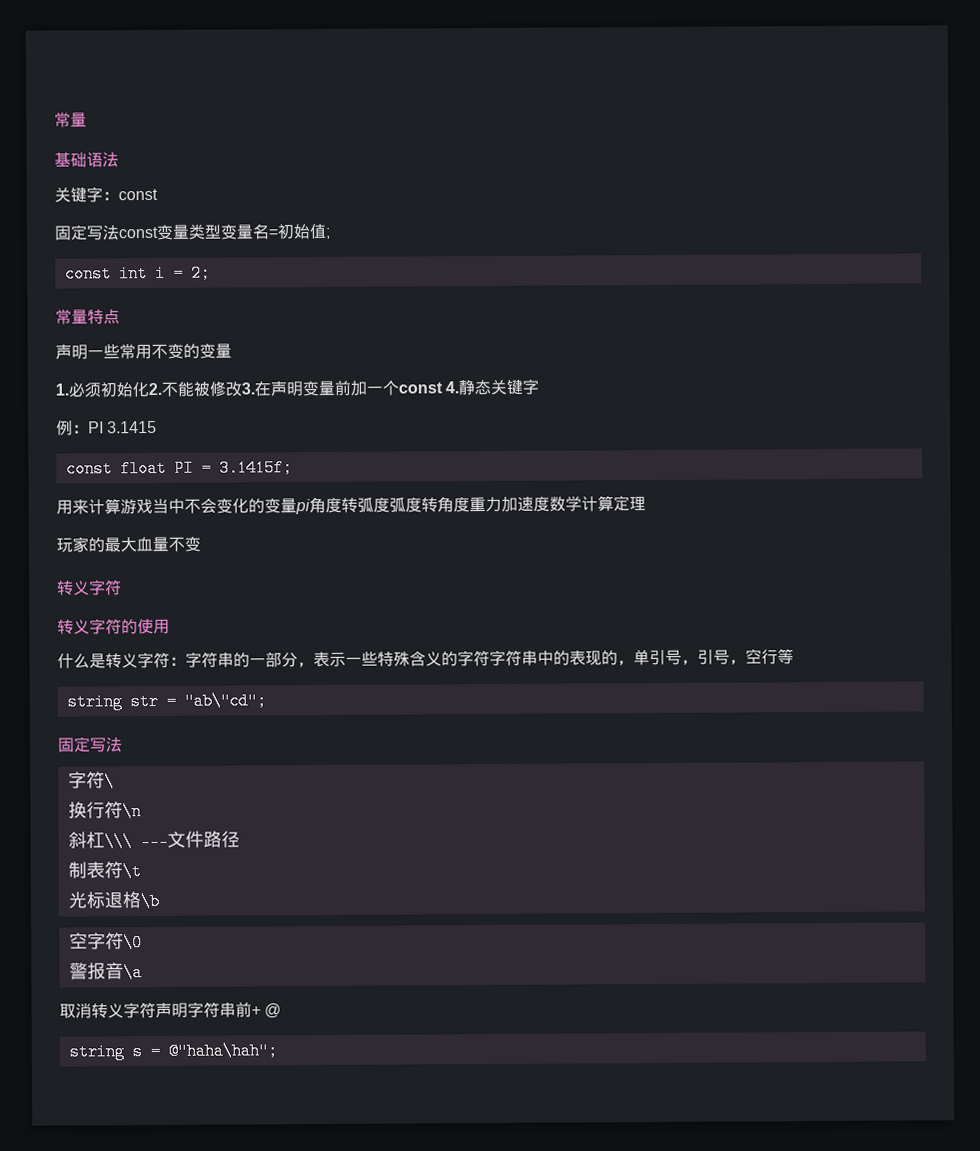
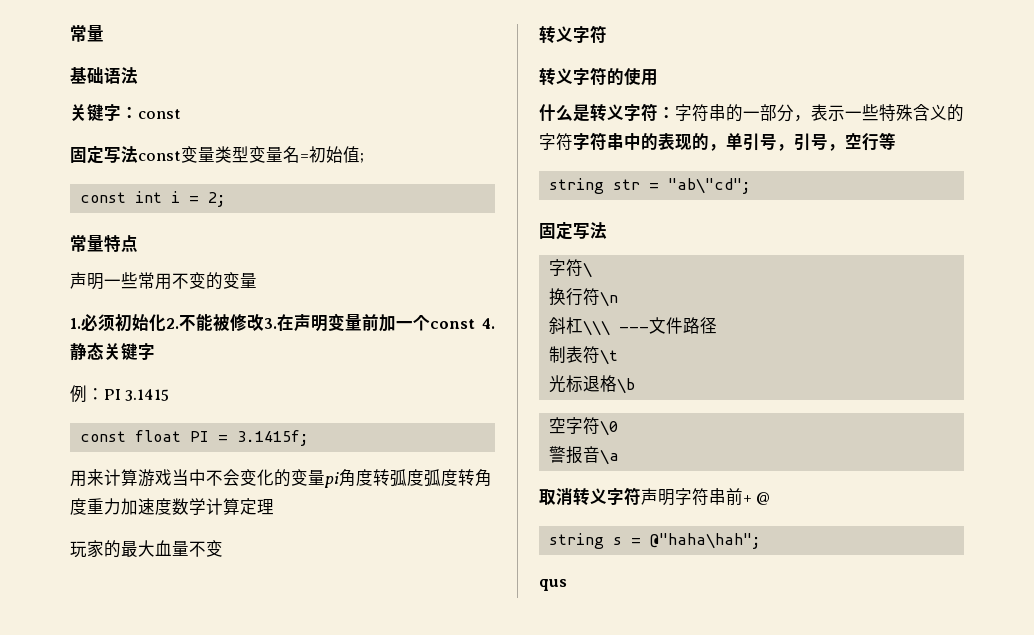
(278, 1051) none -> [539,579,567,591] // qus

